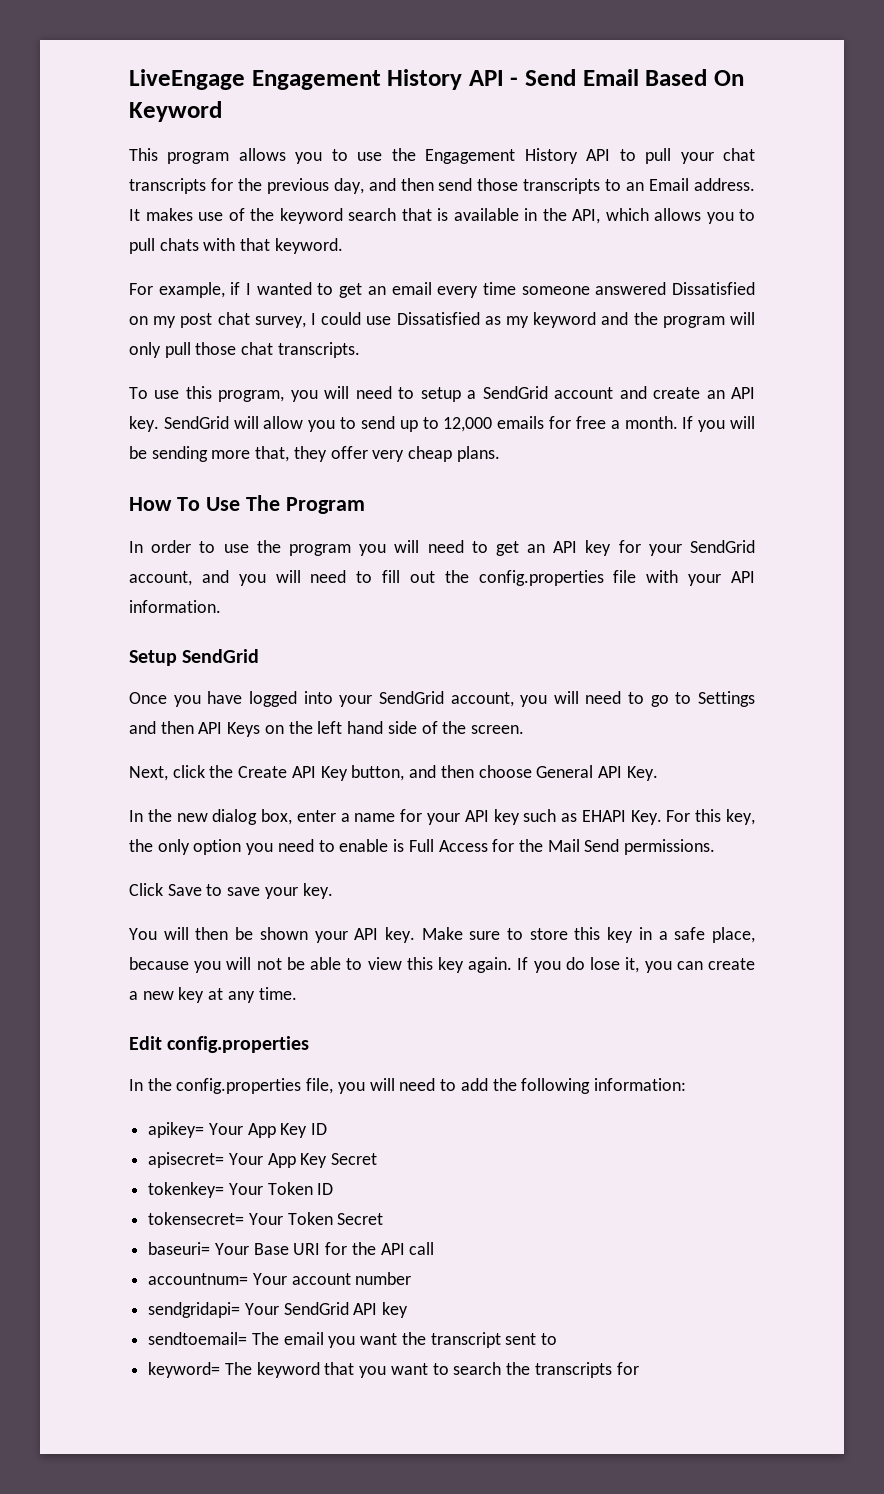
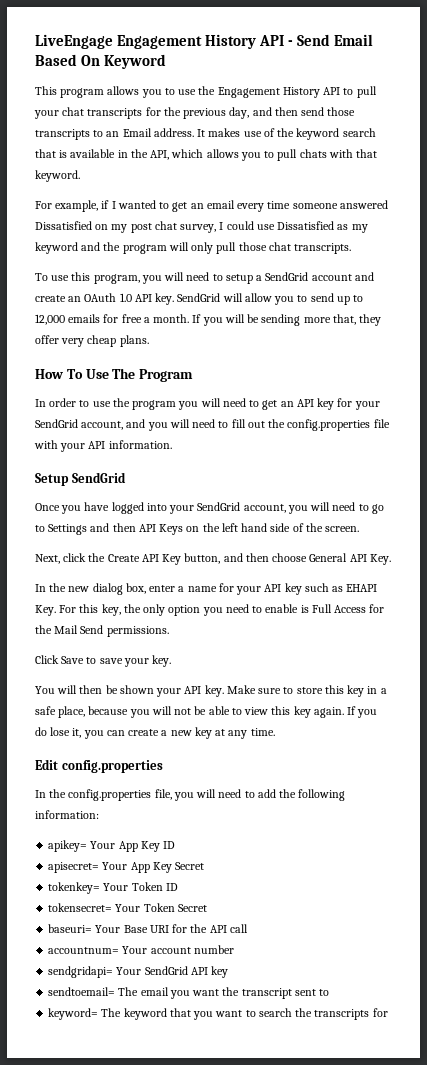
(725, 394) none -> [84,293,132,302] OAuth 1.0

